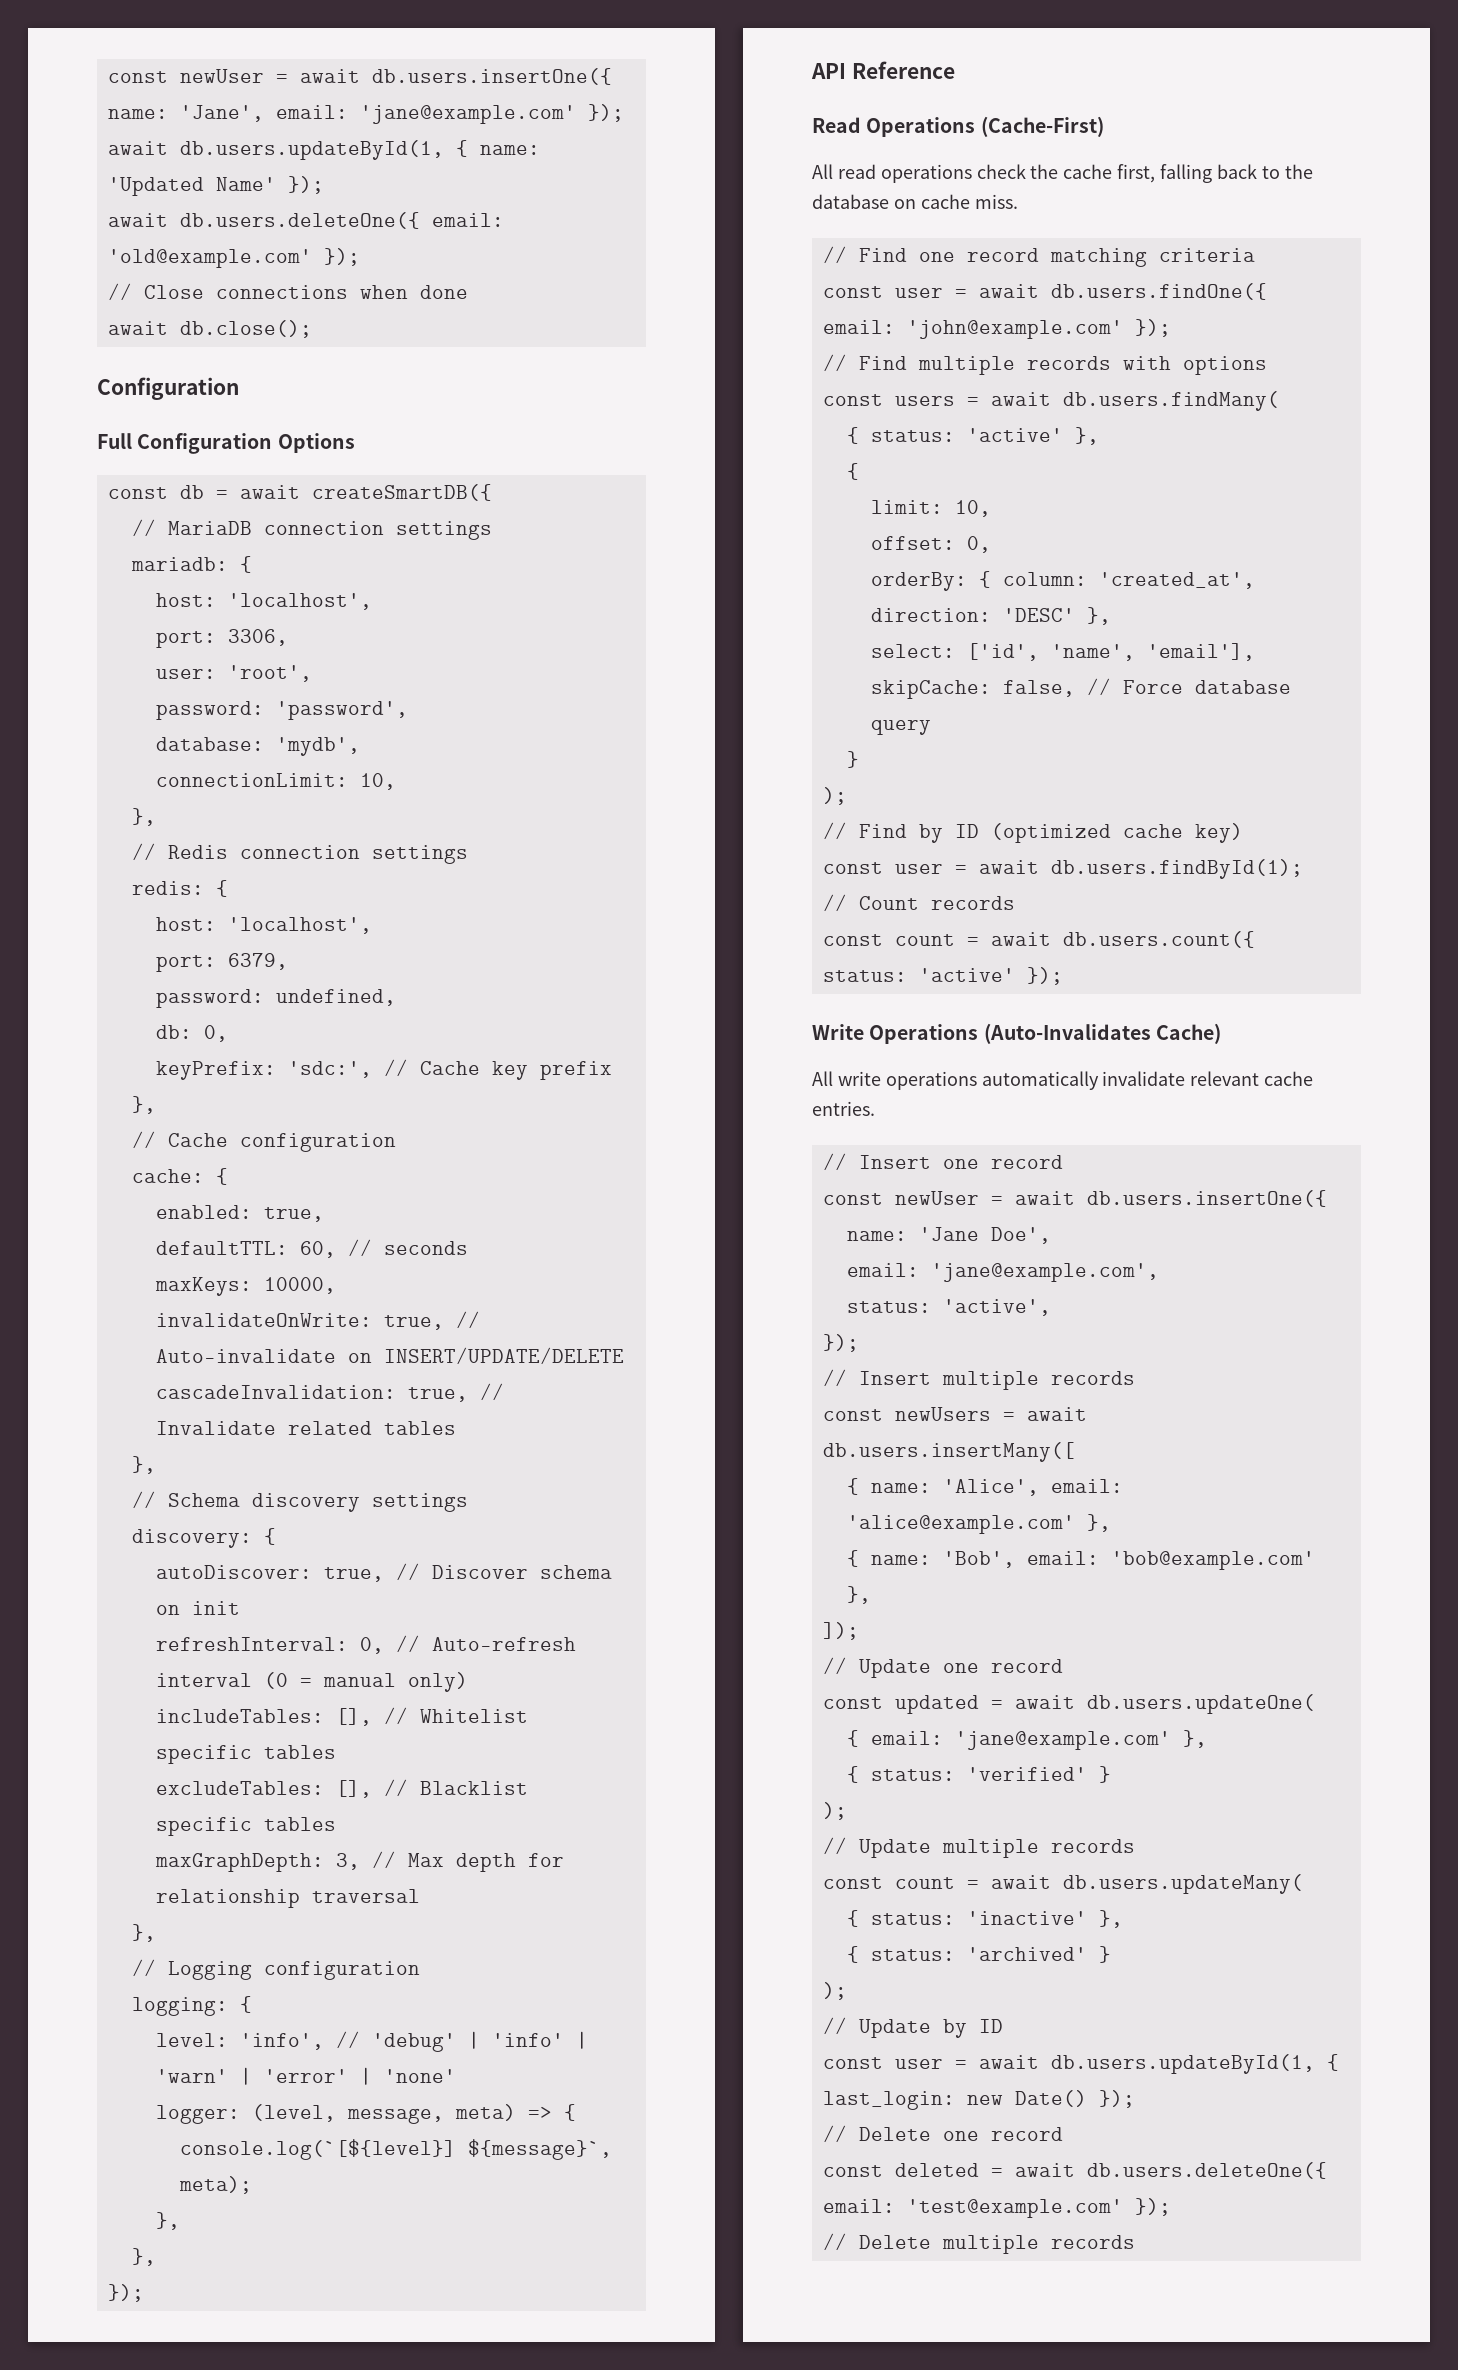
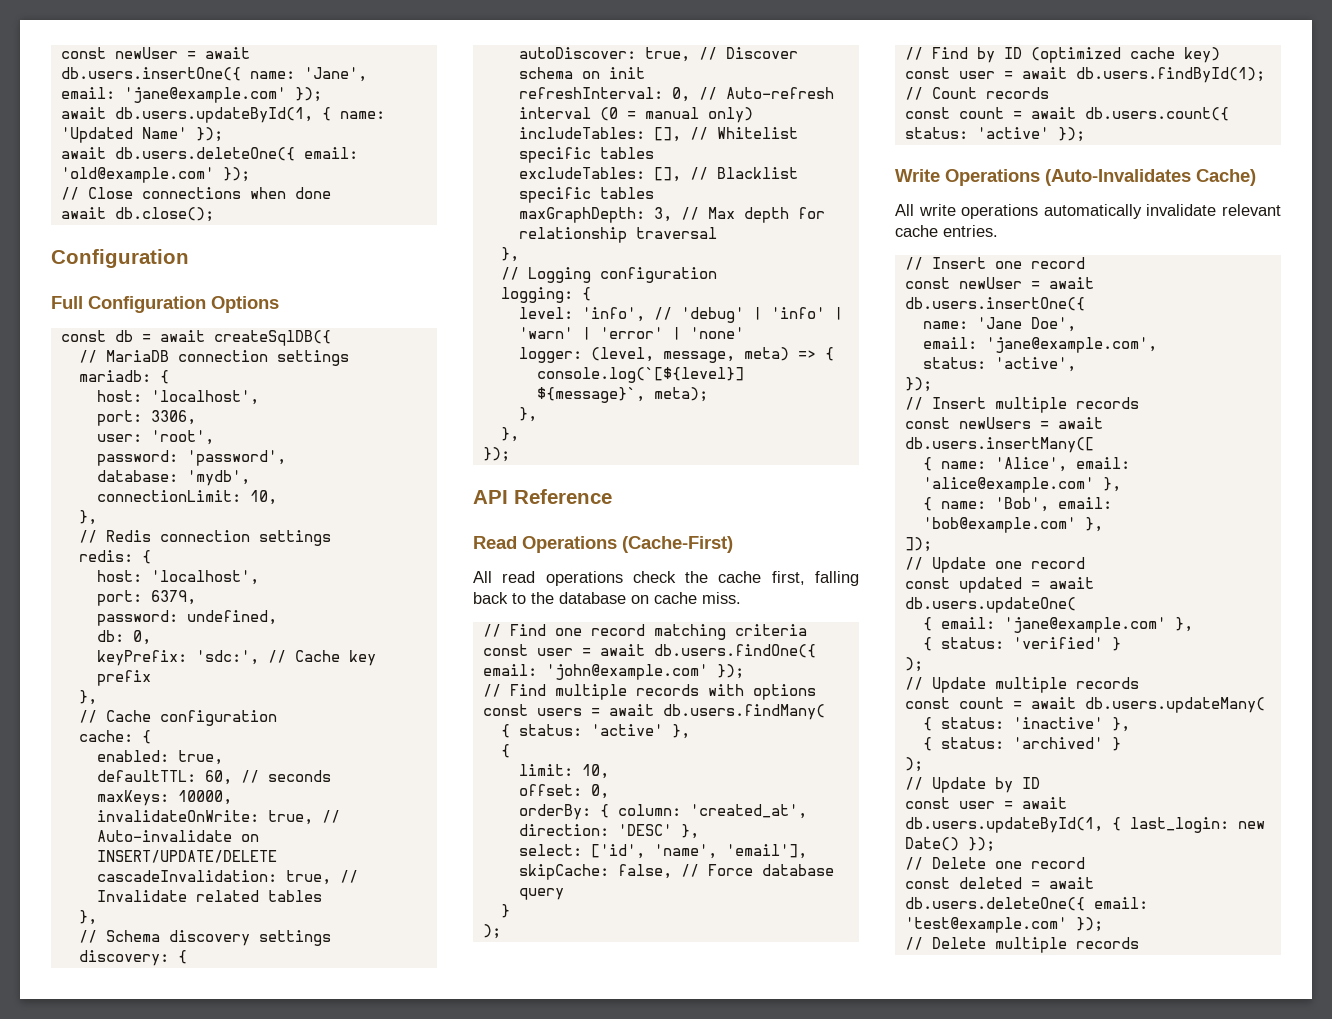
[311,484,492,501] createSmartDB({ -> [213,330,331,346] createSqlDB({

